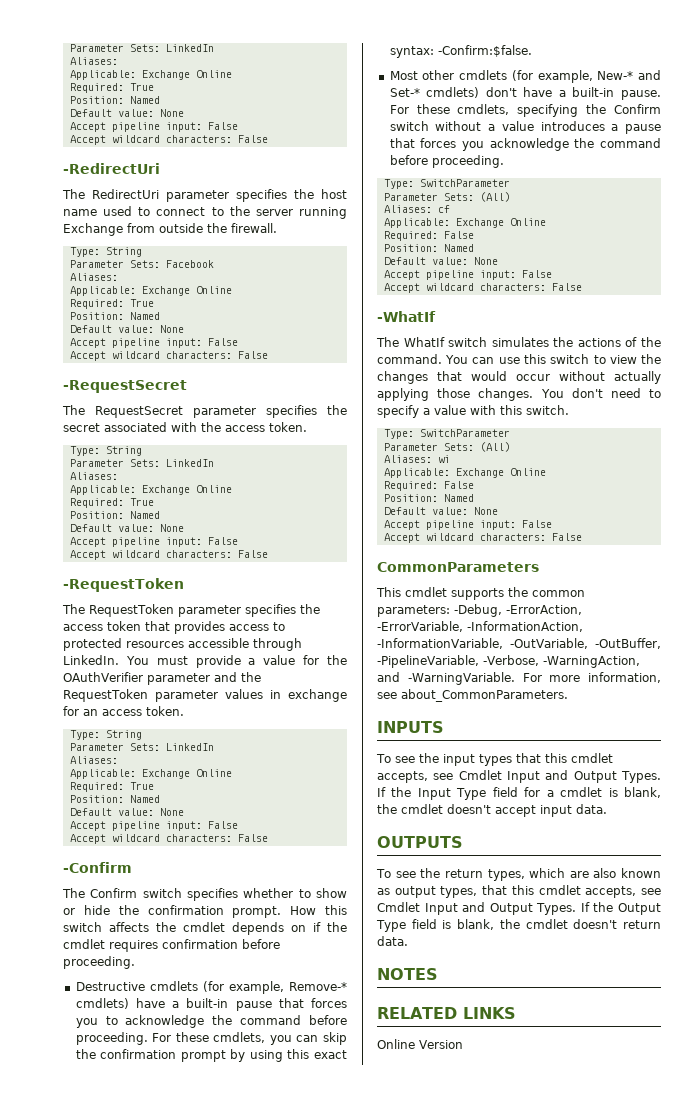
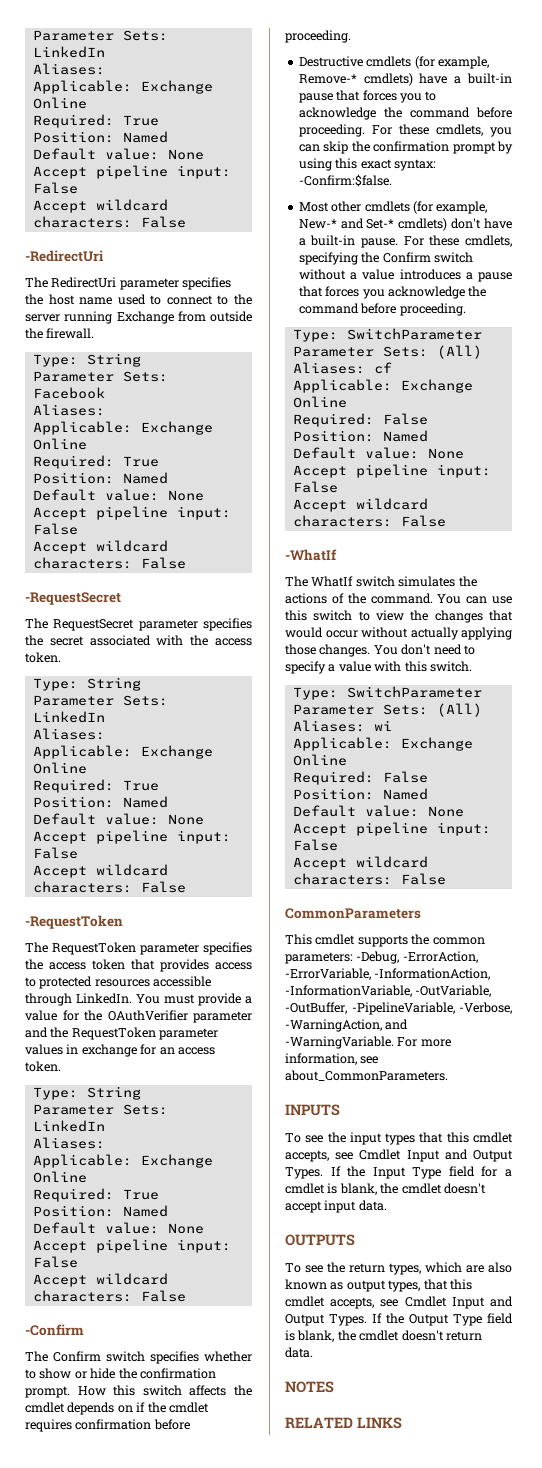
[377,1039,463,1049] // Online Version -> (402, 1423) none

